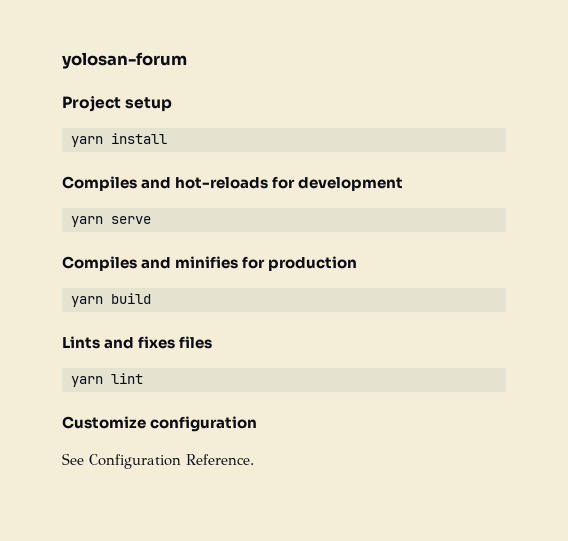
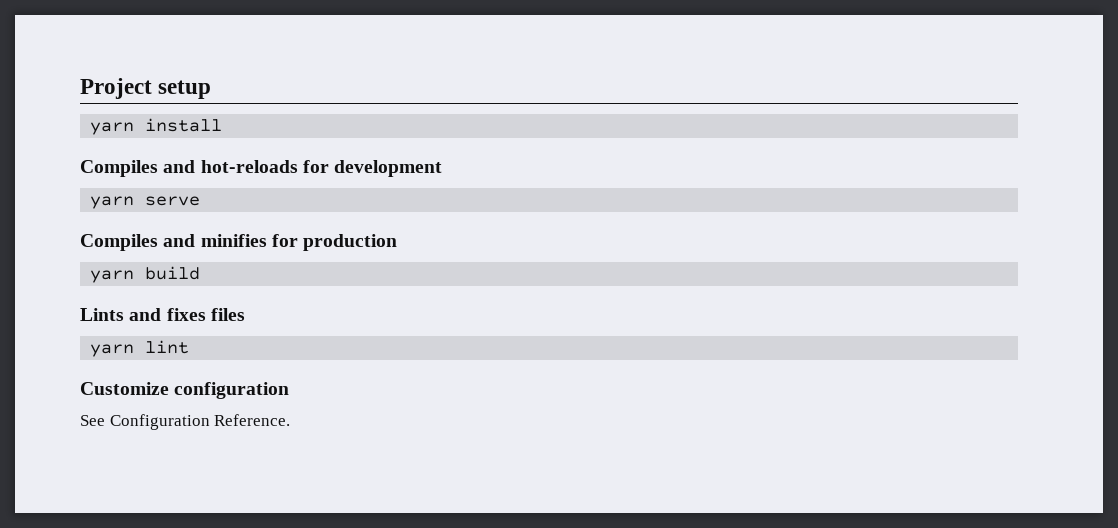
[62,52,187,69] yolosan-forum // -> (80, 88) none

